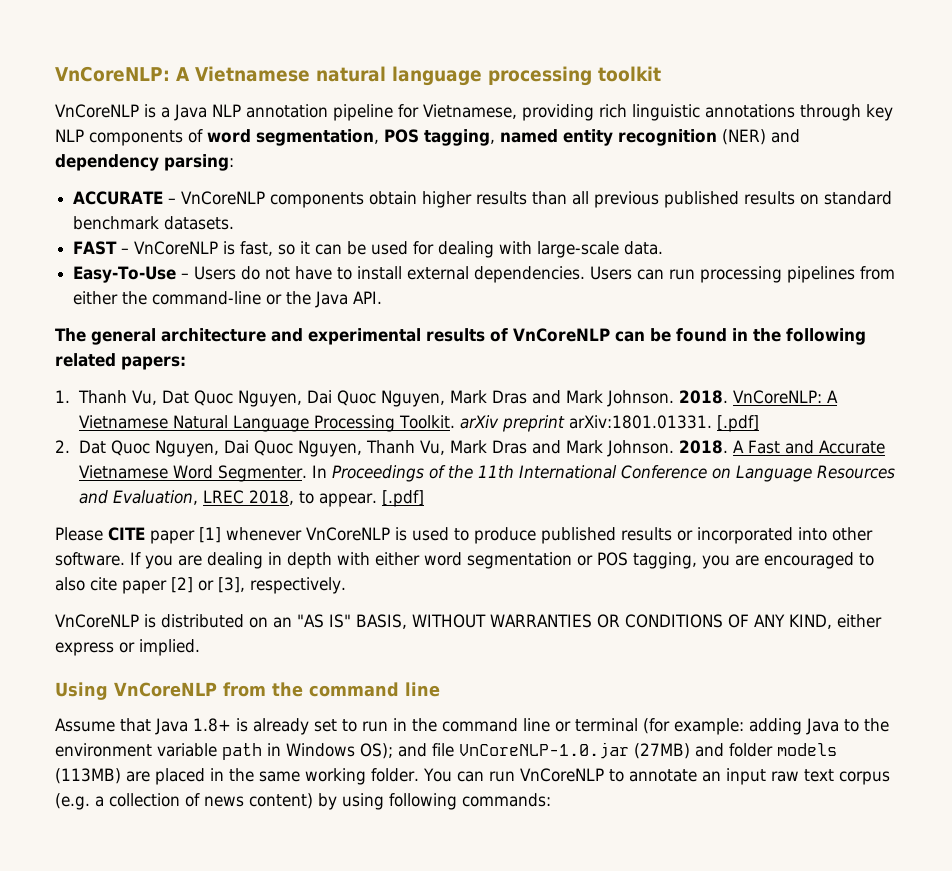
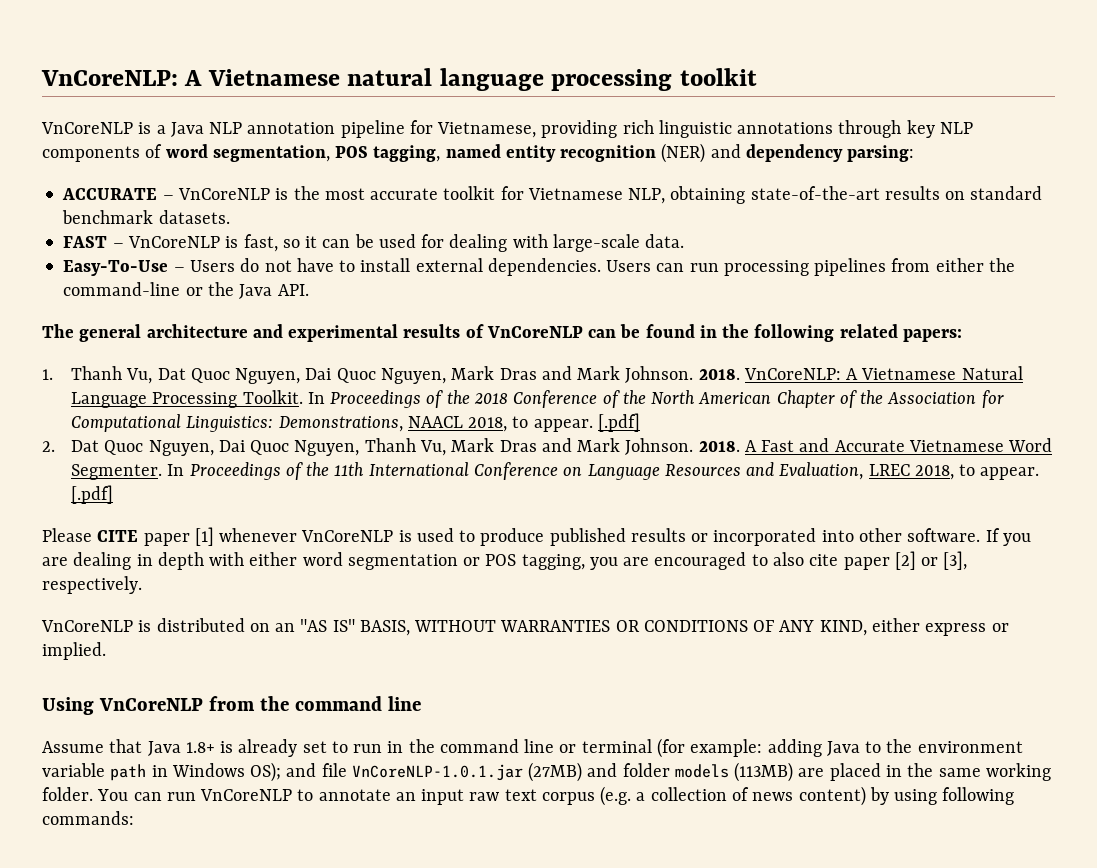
[270,191,740,208] components obtain higher results than all previous published -> [275,186,880,204] is the most accurate toolkit for Vietnamese NLP, obtaining state-of-the-art
[459,415,712,432] arXiv preprint arXiv:1801.01331. -> [307,390,1004,408] [71,414,593,432] In Proceedings of the 2018 Conference of the North American Chapter of the Association for Computational Linguistics: Demonstrations, NAACL 2018, to appear.
[459,742,629,759] VnCoreNLP-1.0.jar -> [351,764,523,781] VnCoreNLP-1.0.1.jar

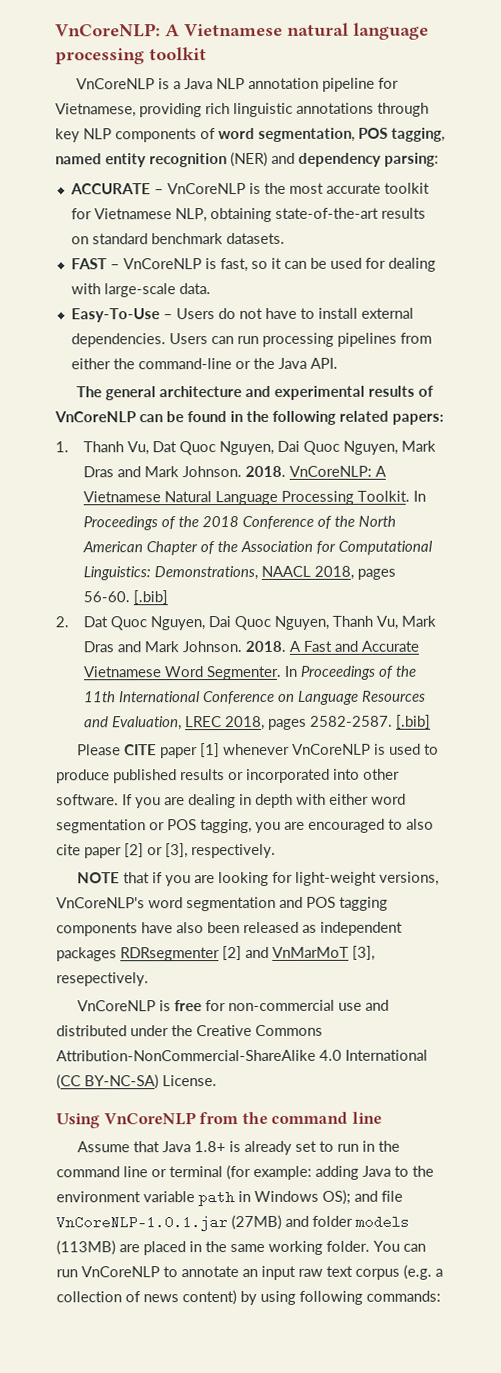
[512,413,640,432] to appear. [.pdf] -> [356,568,396,580] [82,590,168,605] pages 56-60. [.bib]
[959,464,1040,480] [71,485,114,504] to appear. [.pdf] -> [267,714,431,730] pages 2582-2587. [.bib]
[41,618,1009,636] [42,642,106,660] VnCoreNLP is distributed on an "AS IS" BASIS, WITHOUT WARRANTIES OR CONDITIONS OF ANY KIND, either express or implied. -> [76,871,439,887] [56,896,388,912] [56,921,403,937] [56,945,375,962] [56,972,149,987] [76,999,389,1012] [56,1024,323,1037] [56,1049,428,1062] [56,1074,217,1090] NOTE that if you are looking for light-weight versions, VnCoreNLP's word segmentation and POS tagging components have also been released as independent packages RDRsegmenter [2] and VnMarMoT [3], resepectively. // VnCoreNLP is free for non-commercial use and distributed under the Creative Commons Attribution-NonCommercial-ShareAlike 4.0 International (CC BY-NC-SA) License.

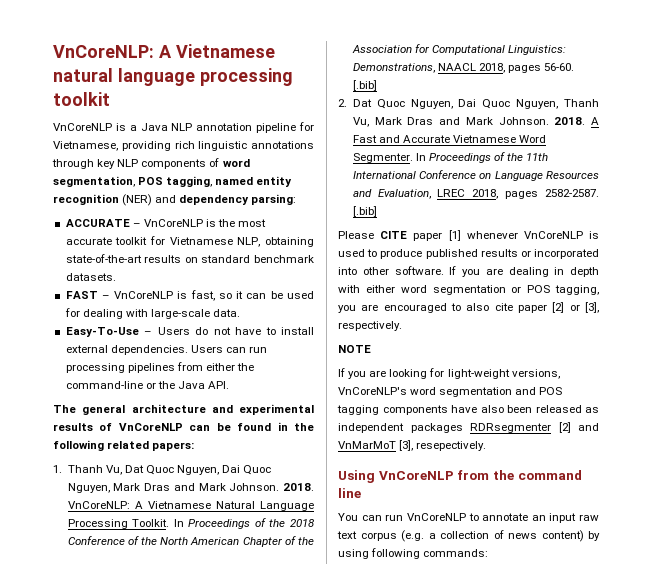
[122,872,163,884] that if -> [338,368,345,377] // If
[76,999,389,1012] [56,1024,323,1037] [56,1049,428,1062] [56,1074,217,1090] // VnCoreNLP is free for non-commercial use and distributed under the Creative Commons Attribution-NonCommercial-ShareAlike 4.0 International (CC BY-NC-SA) License. -> (487, 446) none
[76,1140,400,1156] [56,1165,434,1181] [56,1189,403,1207] [56,1214,410,1232] [56,1240,370,1256] Assume that Java 1.8+ is already set to run in the command line or terminal (for example: adding Java to the environment variable path in Windows OS); and file VnCoreNLP-1.0.1.jar (27MB) and folder models (113MB) are placed in the same working folder. -> (361, 493) none

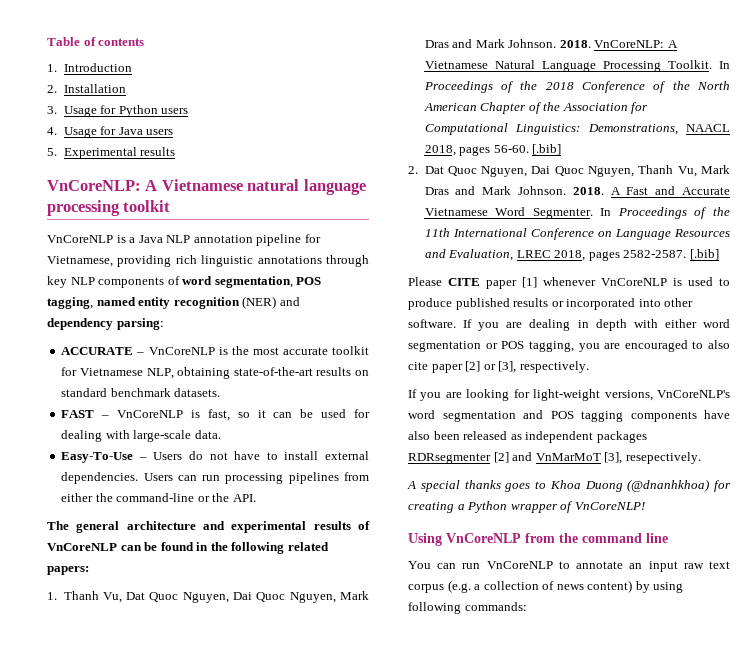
(53, 51) none -> [47,37,145,46] [47,63,132,72] [47,84,126,93] [47,105,189,117] [47,126,174,138] [47,147,176,159] Table of contents // 1. Introduction // 2. Installation // 3. Usage for Python users // 4. Usage for Java users // 5. Experimental results //
[177,381,205,389] Java -> (230, 497) none
[338,345,371,353] // NOTE -> (589, 367) none
(487, 446) none -> [407,479,731,492] [408,501,645,513] // A special thanks goes to Khoa Duong (@dnanhkhoa) for creating a Python wrapper of VnCoreNLP!

